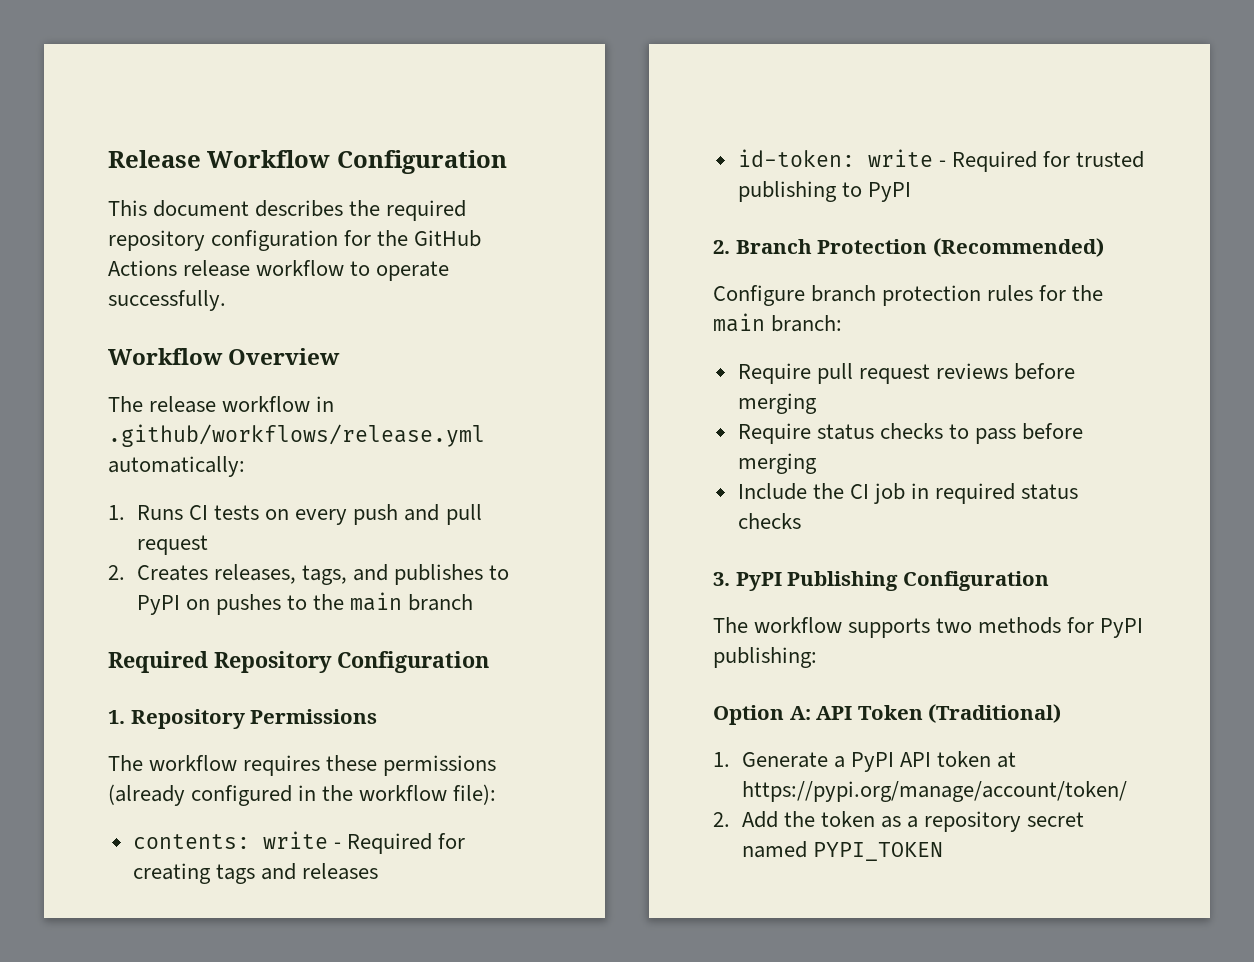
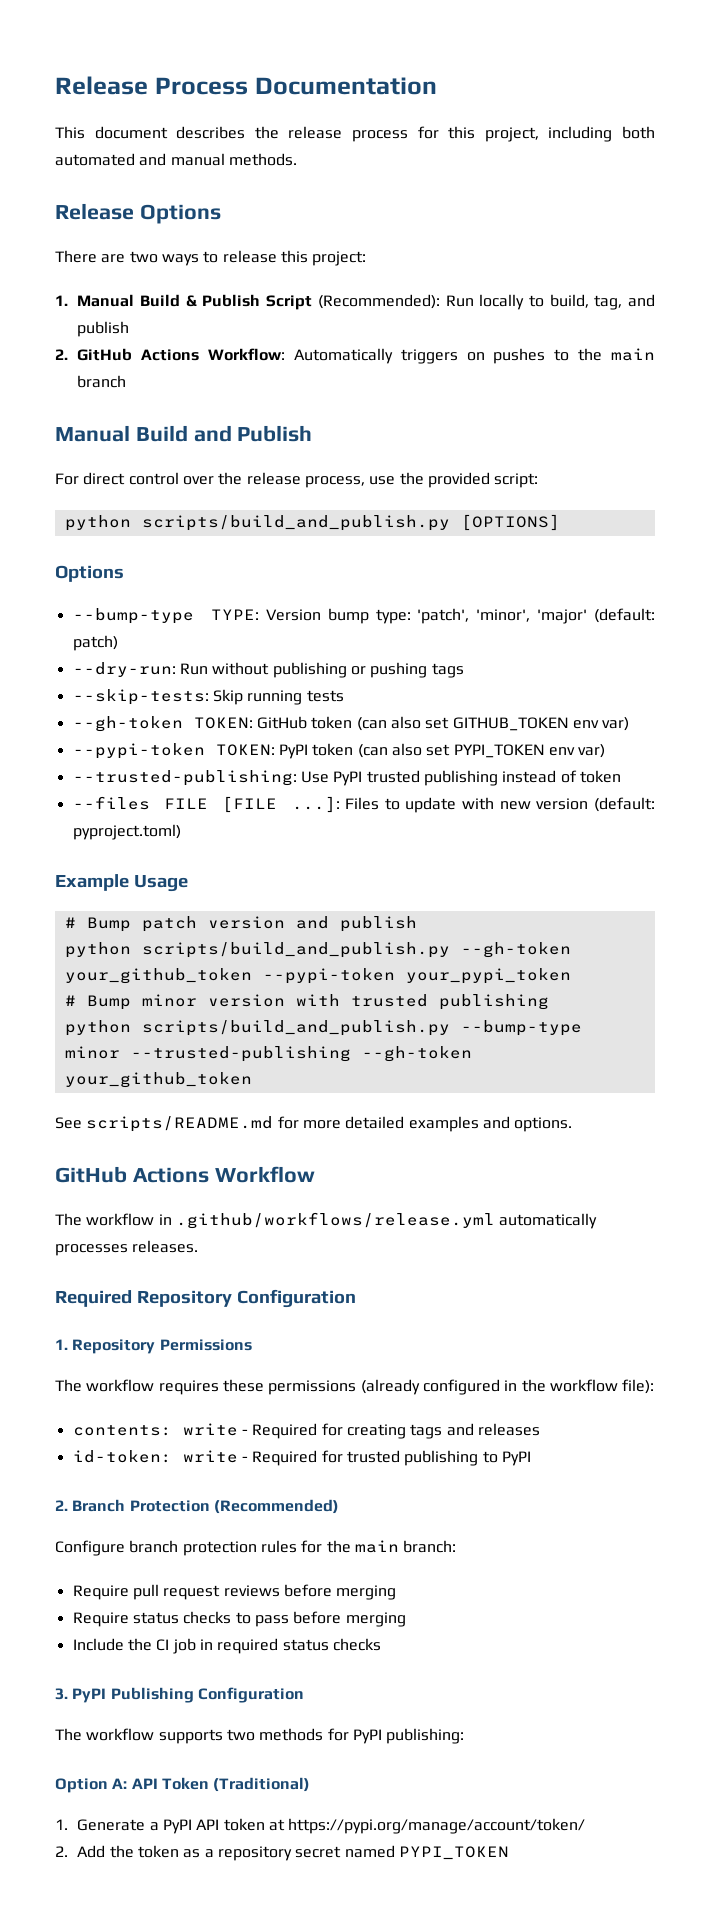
[108,150,507,174] Release Workflow Configuration -> [55,76,437,95] Release Process Documentation
[386,200,467,221] [108,230,482,251] [108,260,450,281] [108,290,226,311] [108,348,341,365] [108,396,335,413] [108,424,485,447] [108,456,245,477] [108,504,482,525] [137,535,209,555] [108,564,510,585] [137,595,181,615] required repository configuration for the GitHub Actions release workflow to operate successfully. // Workflow Overview // The release workflow in .github/workflows/release.yml automatically: // 1. Runs CI tests on every push and pull request // 2. Creates releases, tags, and publishes to PyPI -> [288,126,656,142] [55,153,297,166] [55,203,221,224] [55,250,367,266] [55,294,655,310] [77,321,130,337] [55,348,458,364] release process for this project, including both automated and manual methods. // Release Options // There are two ways to release this project: // 1. Manual Build & Publish Script (Recommended): Run locally to build, tag, and publish // 2. GitHub Actions Workflow: Automatically triggers
(474, 602) none -> [55,425,313,442] [55,472,539,488] [64,514,560,531] [55,565,124,582] [72,608,655,624] [72,635,118,651] [72,662,464,678] [72,689,344,705] [72,716,630,732] [72,743,606,759] [72,770,621,786] [72,796,655,813] [72,824,181,840] [55,874,188,892] [64,916,417,932] [64,942,571,958] [64,968,571,984] [64,994,549,1010] [64,1020,582,1036] [64,1046,472,1062] [64,1072,252,1088] [55,1116,573,1132] [55,1166,315,1183] [55,1212,598,1229] [55,1240,199,1256] // Manual Build and Publish // For direct control over the release process, use the provided script: // python scripts/build_and_publish.py [OPTIONS] // Options // --bump-type TYPE: Version bump type: 'patch', 'minor', 'major' (default: patch) // --dry-run: Run without publishing or pushing tags // --skip-tests: Skip running tests // --gh-token TOKEN: GitHub token (can also set GITHUB_TOKEN env var) // --pypi-token TOKEN: PyPI token (can also set PYPI_TOKEN env var) // --trusted-publishing: Use PyPI trusted publishing instead of token // --files FILE [FILE ...]: Files to update with new version (default: pyproject.toml) // Example Usage // # Bump patch version and publish // python scripts/build_and_publish.py --gh-token your_github_token --pypi-token your_pypi_token // # Bump minor version with trusted publishing // python scripts/build_and_publish.py --bump-type minor --trusted-publishing --gh-token your_github_token // See scripts/README.md for more detailed examples and options. // GitHub Actions Workflow // The workflow in .github/workflows/release.yml automatically processes releases.

